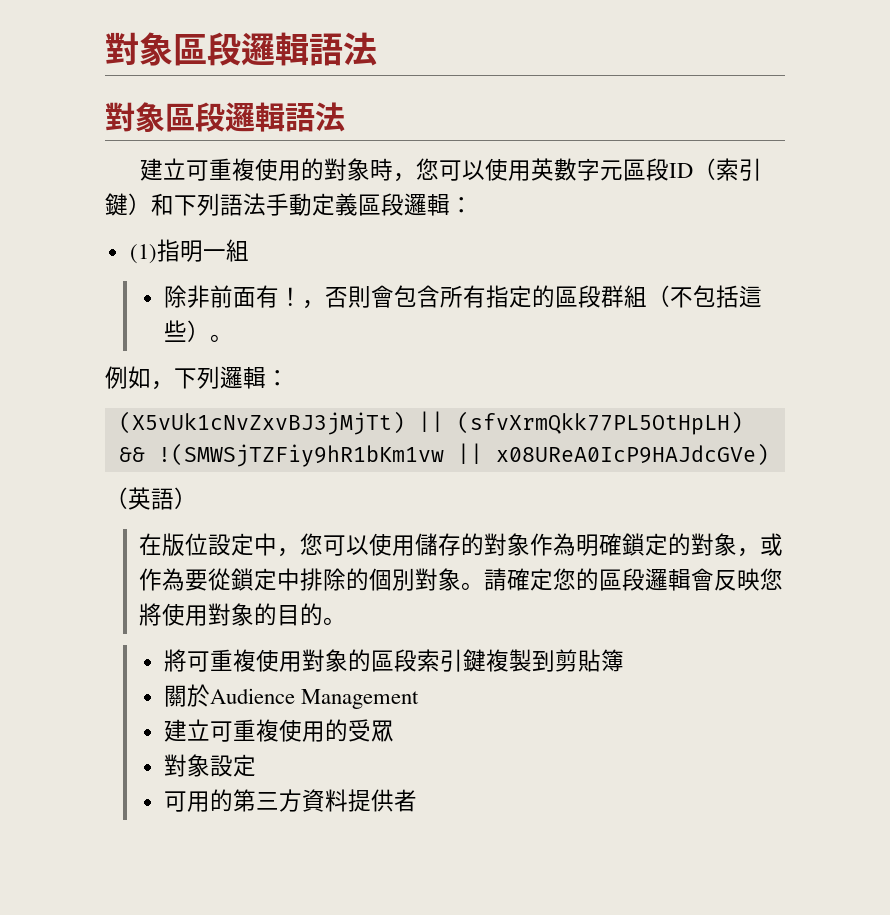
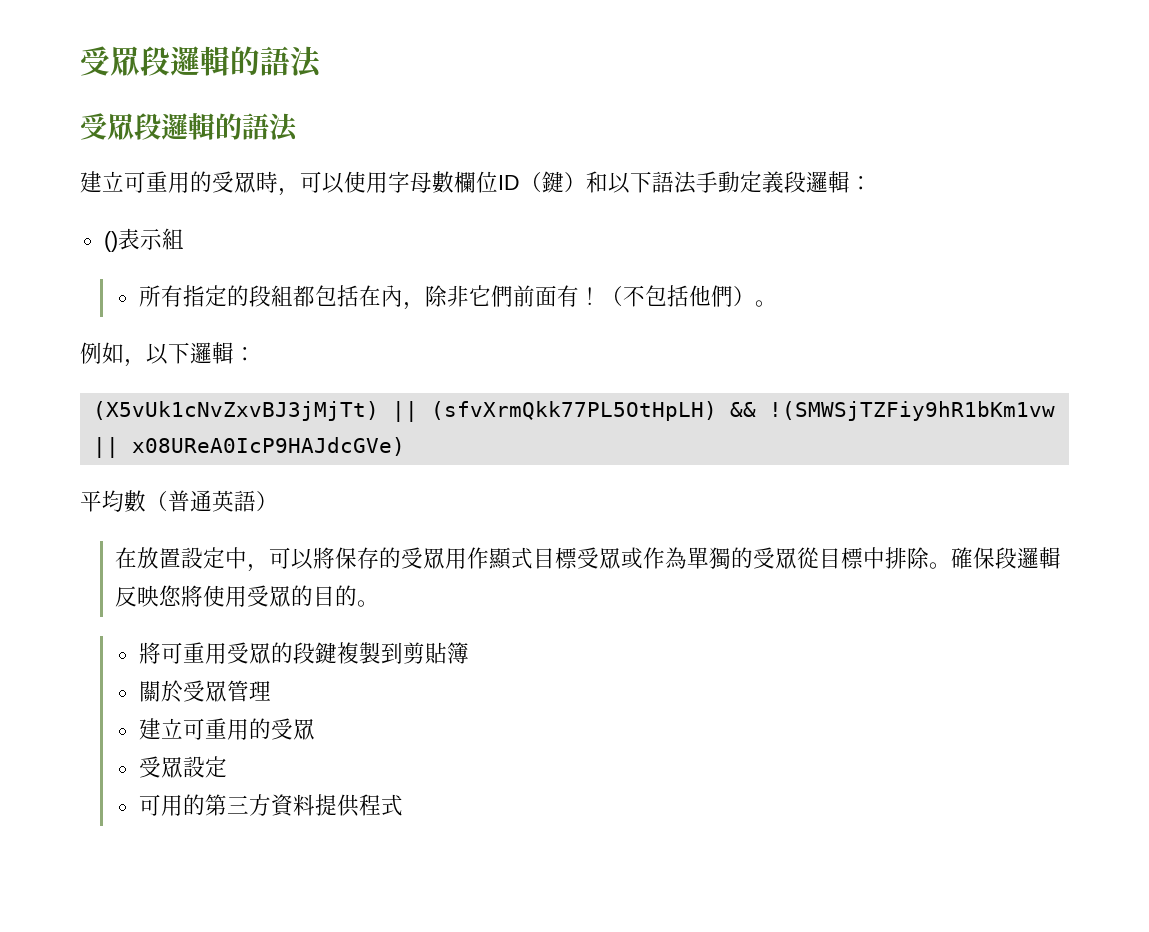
[105,32,377,66] [105,102,345,132] [140,158,763,182] [105,193,220,216] 對象區段邏輯語法 // 對象區段邏輯語法 // 建立可重複使用的對象時，您可以使用英數字元區段ID（索引鍵）和下列 -> [80,46,322,78] [80,113,299,142] [80,171,652,196] 受眾段邏輯的語法 // 受眾段邏輯的語法 // 建立可重用的受眾時，可以使用字母數欄位ID（鍵）和以下
[358,194,381,216] 區 -> (784, 182) none
[129,239,249,264] [163,285,647,309] (1)指明一組 // 除非前面有！，否則會包含所有指定的區段群組 -> [103,228,184,252] [138,285,601,310] ()表示組 // 所有指定的段組都包括在內，除非它們前面有！
[738,285,762,308] [163,320,187,342] 這些 -> [688,285,733,307] 他們
[174,366,220,389] 下列 -> [146,342,190,365] 以下
[105,487,128,509] （ -> [80,490,212,512] 平均數（普通
[162,533,209,556] 版位 -> [136,547,181,569] 放置
[300,533,784,557] [139,568,715,591] 您可以使用儲存的對象作為明確鎖定的對象，或作為要從鎖定中排除的個別對象。請確定您的區段邏輯會 -> [268,547,1061,570] 可以將保存的受眾用作顯式目標受眾或作為單獨的受眾從目標中排除。確保段邏輯
[208,603,255,626] 對象 -> [246,585,291,607] 受眾
[232,649,463,672] 複使用對象的區段索引 -> [204,642,315,664] 用受眾的段
[209,688,420,709] [163,719,302,742] Audience Management // 建立可重複使 -> [182,680,271,702] [138,718,227,740] 受眾管理 // 建立可重
[163,754,210,777] 對象 -> [138,756,183,778] 受眾
[393,789,417,812] 者 -> [358,794,403,816] 程式

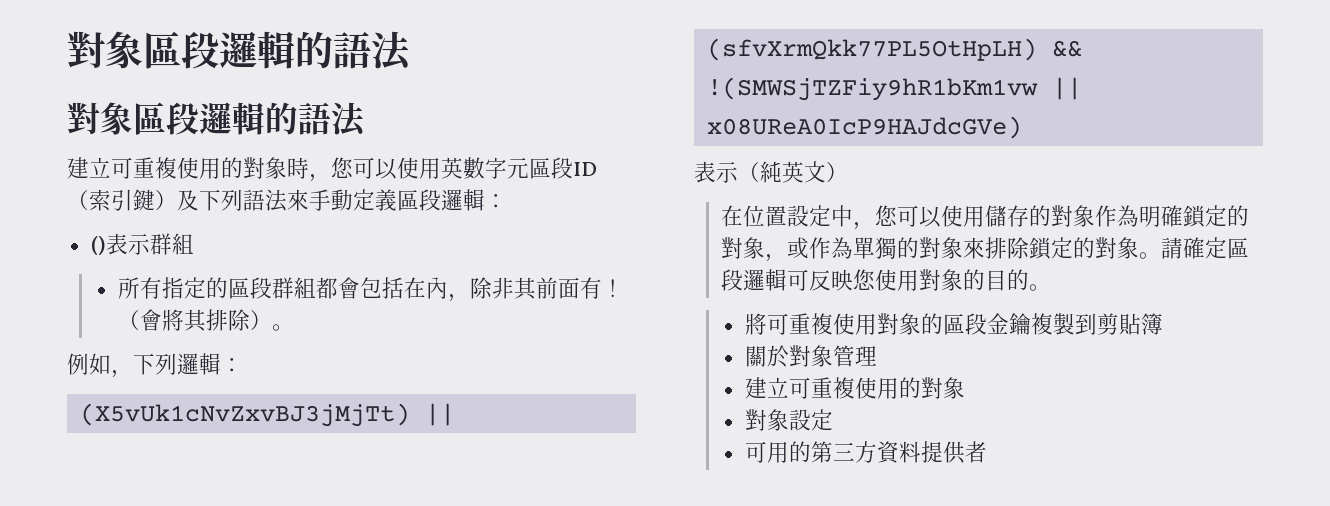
[80,46,322,78] [80,113,134,140] 受眾段邏輯的語法 // 受眾 -> [67,31,412,71] [67,102,166,135] 對象區段邏輯的語法 // 對象區
[168,171,696,196] 用的受眾時，可以使用字母數欄位ID（鍵）和以下語法 -> [155,157,597,182] [67,189,309,212] 複使用的對象時，您可以使用英數字元區段ID（索引鍵）及下列語法來
(784, 182) none -> [397,189,419,211] 區
(162, 239) none -> [149,233,172,255] 群
[248,285,315,307] 段組都 -> [227,277,360,299] 區段群組都會
[468,285,513,307] 它們 -> [513,277,537,300] 其
[622,285,733,307] 不包括他們 -> [139,309,250,332] 會將其排除
[146,342,190,365] 以下 -> [133,353,177,375] 下列
[80,490,256,512] 平均數（普通英語 -> [694,161,826,183] 表示（純英文
[136,547,159,569] 放 -> [743,205,766,227] 位
[268,547,1061,570] [114,585,291,607] 可以將保存的受眾用作顯式目標受眾或作為單獨的受眾從目標中排除。確保段邏輯反映您將使用受眾 -> [875,205,1250,228] [721,237,1250,262] [721,269,964,291] 您可以使用儲存的對象作為明確鎖定的對象，或作為單獨的對象來排除鎖定的對象。請確定區段邏輯可反映您使用對象
[204,642,337,664] 用受眾的段鍵 -> [810,313,1031,335] 複使用對象的區段金鑰
[182,680,227,702] 受眾 -> [788,345,833,367] 對象
[226,718,315,740] [138,756,183,778] 用的受眾 // 受眾 -> [832,377,965,399] [744,409,789,431] 複使用的對象 // 對象
[358,794,403,816] 程式 -> [964,441,987,463] 者

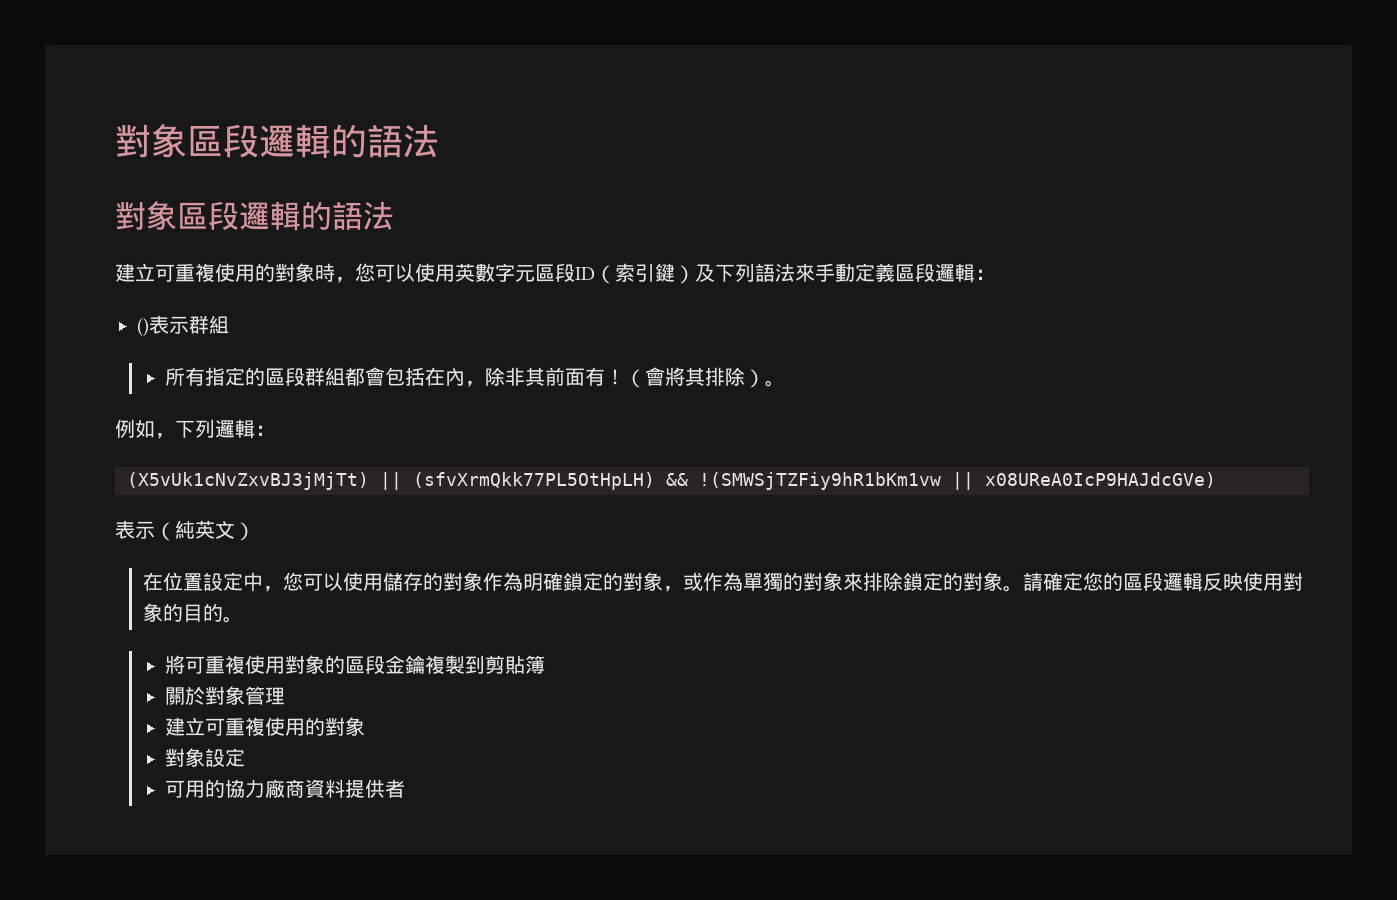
[1227,237,1250,259] [721,269,876,291] 區段邏輯可反映您 -> [1082,572,1243,592] 您的區段邏輯反映
[810,441,877,463] 第三方 -> [224,779,305,798] 協力廠商

